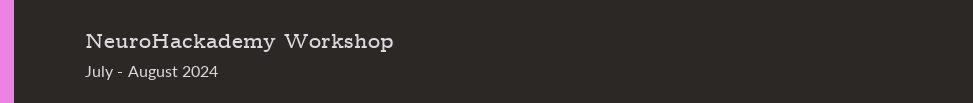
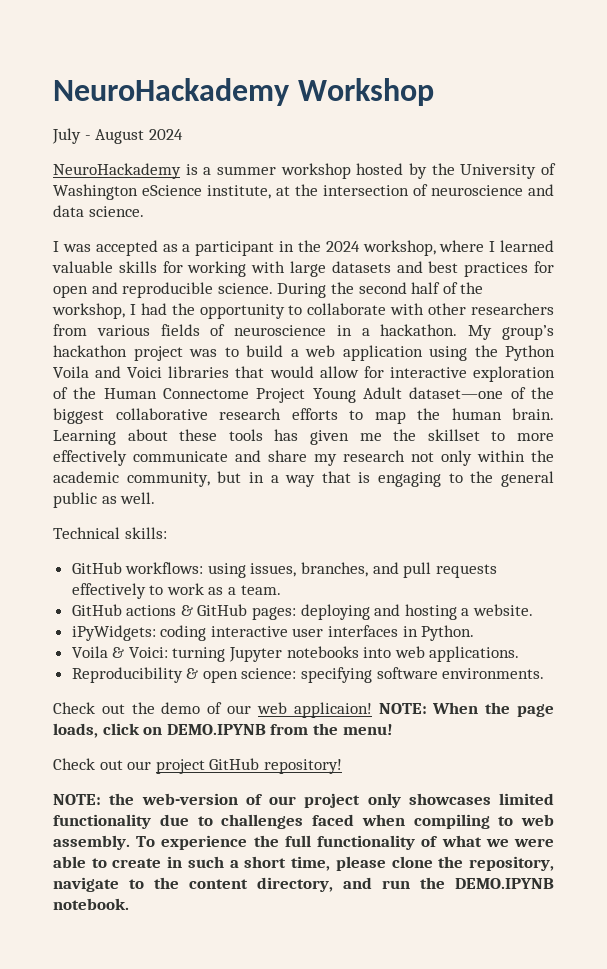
(218, 71) none -> [53,163,556,179] [53,184,554,200] [53,205,144,217] [53,240,554,256] [52,261,554,277] [53,282,484,298] [52,303,554,319] [53,324,554,340] [53,345,555,361] [53,366,555,382] [53,387,554,403] [53,408,554,424] [53,429,555,445] [53,450,554,466] [53,471,554,487] [53,492,156,508] [53,527,167,539] [71,562,497,578] [71,583,281,599] [71,604,534,620] [71,625,475,641] [71,646,520,662] [71,667,545,683] [53,702,554,718] [53,723,393,738] [53,758,342,774] [53,793,554,808] [53,814,554,829] [53,835,554,850] [53,856,554,871] [53,877,554,892] [53,898,129,910] // NeuroHackademy is a summer workshop hosted by the University of Washington eScience institute, at the intersection of neuroscience and data science. // I was accepted as a participant in the 2024 workshop, where I learned valuable skills for working with large datasets and best practices for open and reproducible science. During the second half of the workshop, I had the opportunity to collaborate with other researchers from various fields of neuroscience in a hackathon. My group’s hackathon project was to build a web application using the Python Voila and Voici libraries that would allow for interactive exploration of the Human Connectome Project Young Adult dataset—one of the biggest collaborative research efforts to map the human brain. Learning about these tools has given me the skillset to more effectively communicate and share my research not only within the academic community, but in a way that is engaging to the general public as well. // Technical skills: // GitHub workflows: using issues, branches, and pull requests effectively to work as a team. // GitHub actions & GitHub pages: deploying and hosting a website. // iPyWidgets: coding interactive user interfaces in Python. // Voila & Voici: turning Jupyter notebooks into web applications. // Reproducibility & open science: specifying software environments. // Check out the demo of our web applicaion! NOTE: When the page loads, click on DEMO.IPYNB from the menu! // Check out our project GitHub repository! // NOTE: the web-version of our project only showcases limited functionality due to challenges faced when compiling to web assembly. To experience the full functionality of what we were able to create in such a short time, please clone the repository, navigate to the content directory, and run the DEMO.IPYNB notebook.

